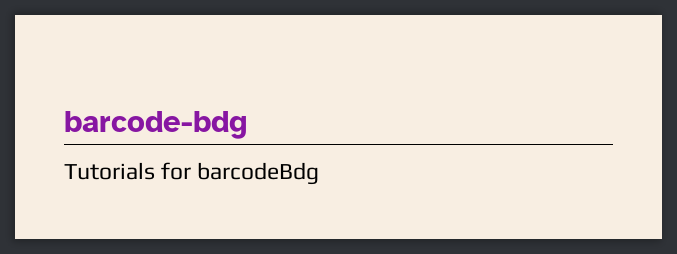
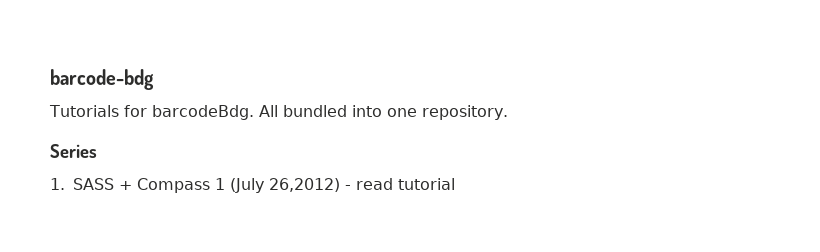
[197,162,320,185] barcodeBdg -> [151,105,508,120] [50,144,97,158] [50,178,455,193] barcodeBdg. All bundled into one repository. // Series // 1. SASS + Compass 1 (July 26,2012) - read tutorial

